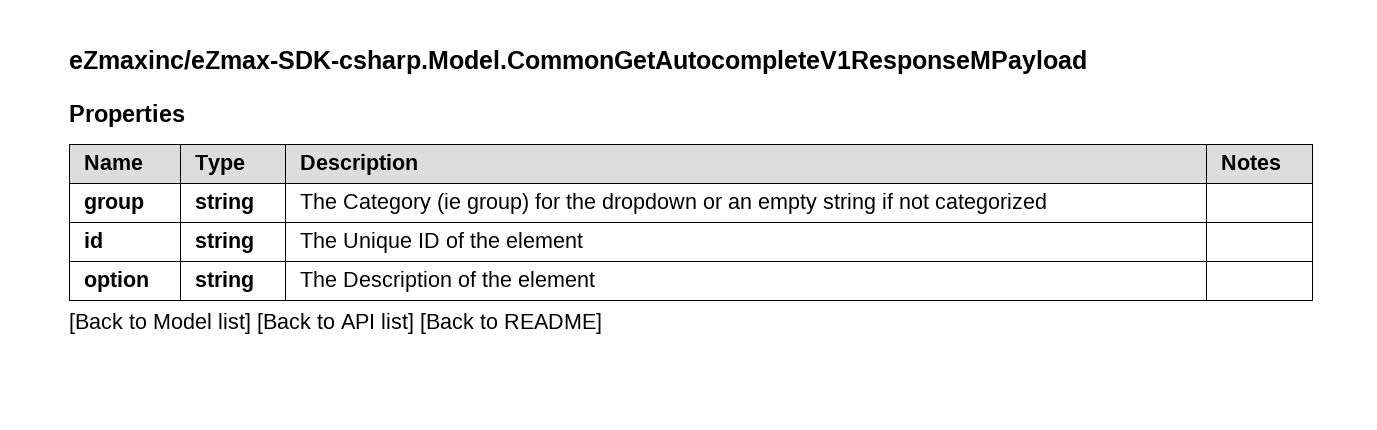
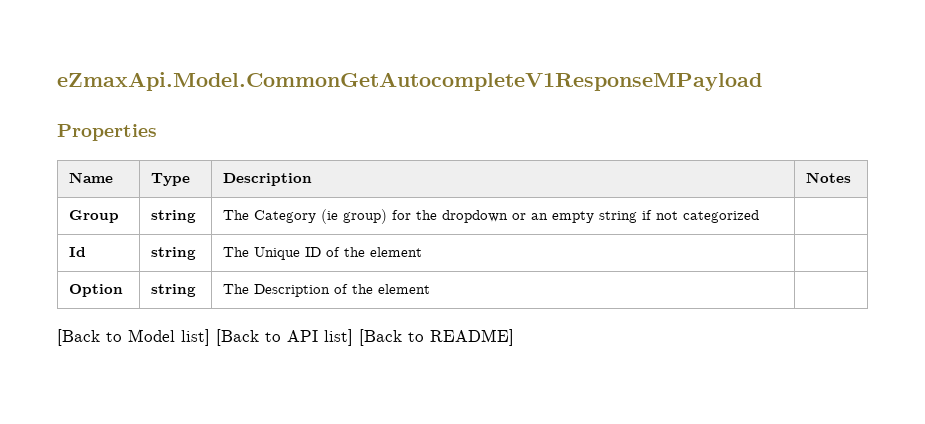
[69,50,1087,74] eZmaxinc/eZmax-SDK-csharp.Model.CommonGetAutocompleteV1ResponseMPayload -> [57,72,762,91] eZmaxApi.Model.CommonGetAutocompleteV1ResponseMPayload
[84,196,145,214] group -> [69,210,120,223] Group
[84,232,104,248] id -> [69,247,87,257] Id
[84,271,150,292] option -> [69,284,124,297] Option

